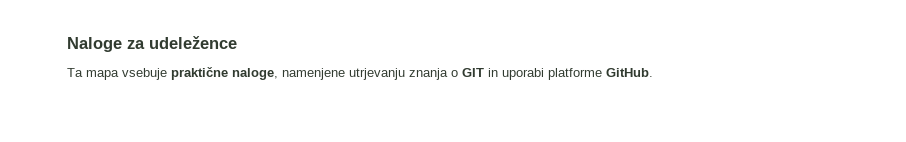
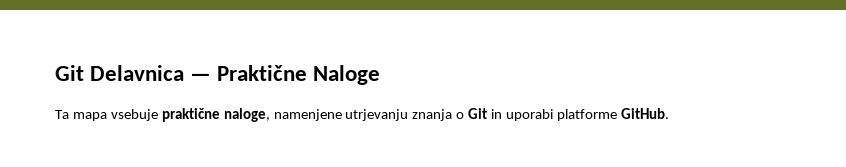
(67, 44) none -> [55,65,308,81] Git Delavnica — Praktične
[127,36,237,49] za udeležence -> (381, 75) none
[462,68,484,77] GIT -> [468,108,488,119] Git

